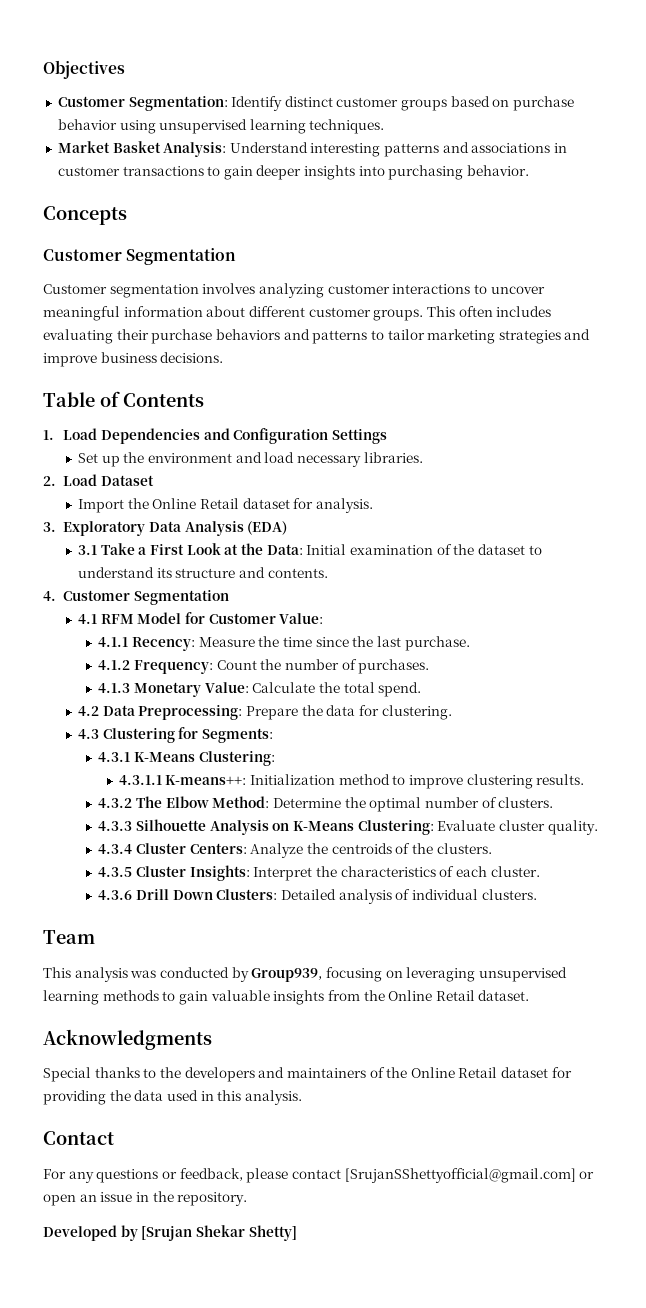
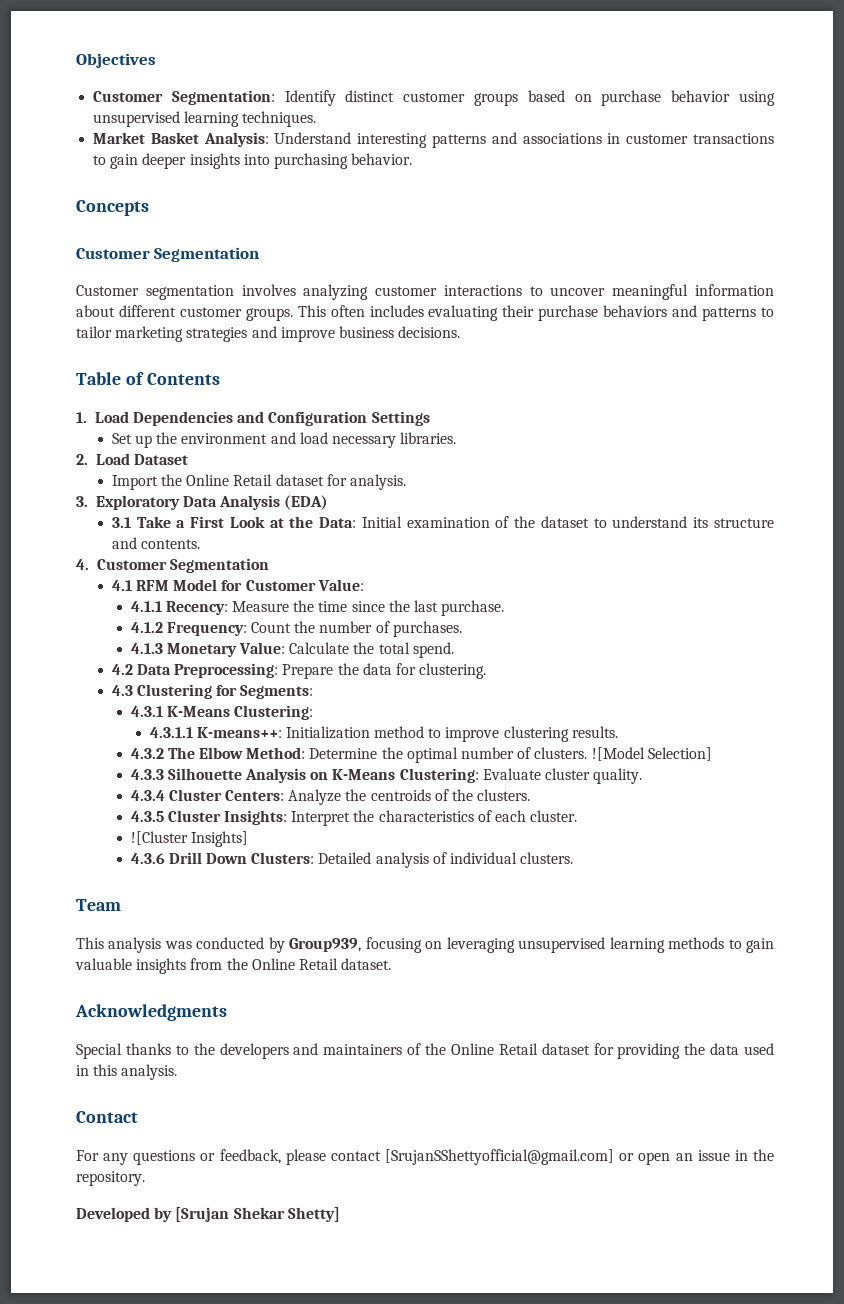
(554, 802) none -> [591,747,712,761] ![Model Selection]
(540, 871) none -> [130,831,248,847] // ![Cluster Insights]

